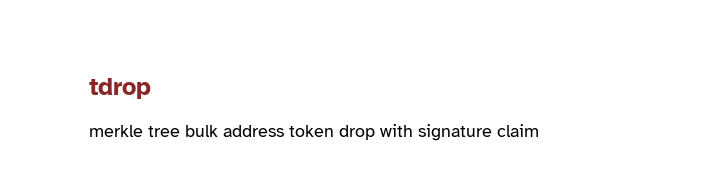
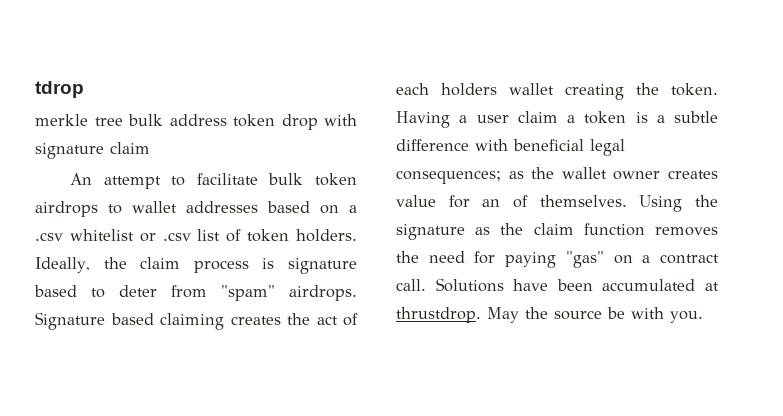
(539, 130) none -> [69,173,357,189] [35,201,357,217] [35,229,357,242] [35,257,357,274] [34,285,357,301] [35,312,358,330] [396,83,718,100] [396,111,718,128] [396,139,625,156] [396,167,718,184] [396,195,718,212] [396,223,718,240] [396,251,719,268] [396,278,719,292] [396,307,703,323] // An attempt to facilitate bulk token airdrops to wallet addresses based on a .csv whitelist or .csv list of token holders. Ideally, the claim process is signature based to deter from "spam" airdrops. Signature based claiming creates the act of each holders wallet creating the token. Having a user claim a token is a subtle difference with beneficial legal consequences; as the wallet owner creates value for an of themselves. Using the signature as the claim function removes the need for paying "gas" on a contract call. Solutions have been accumulated at thrustdrop. May the source be with you.

